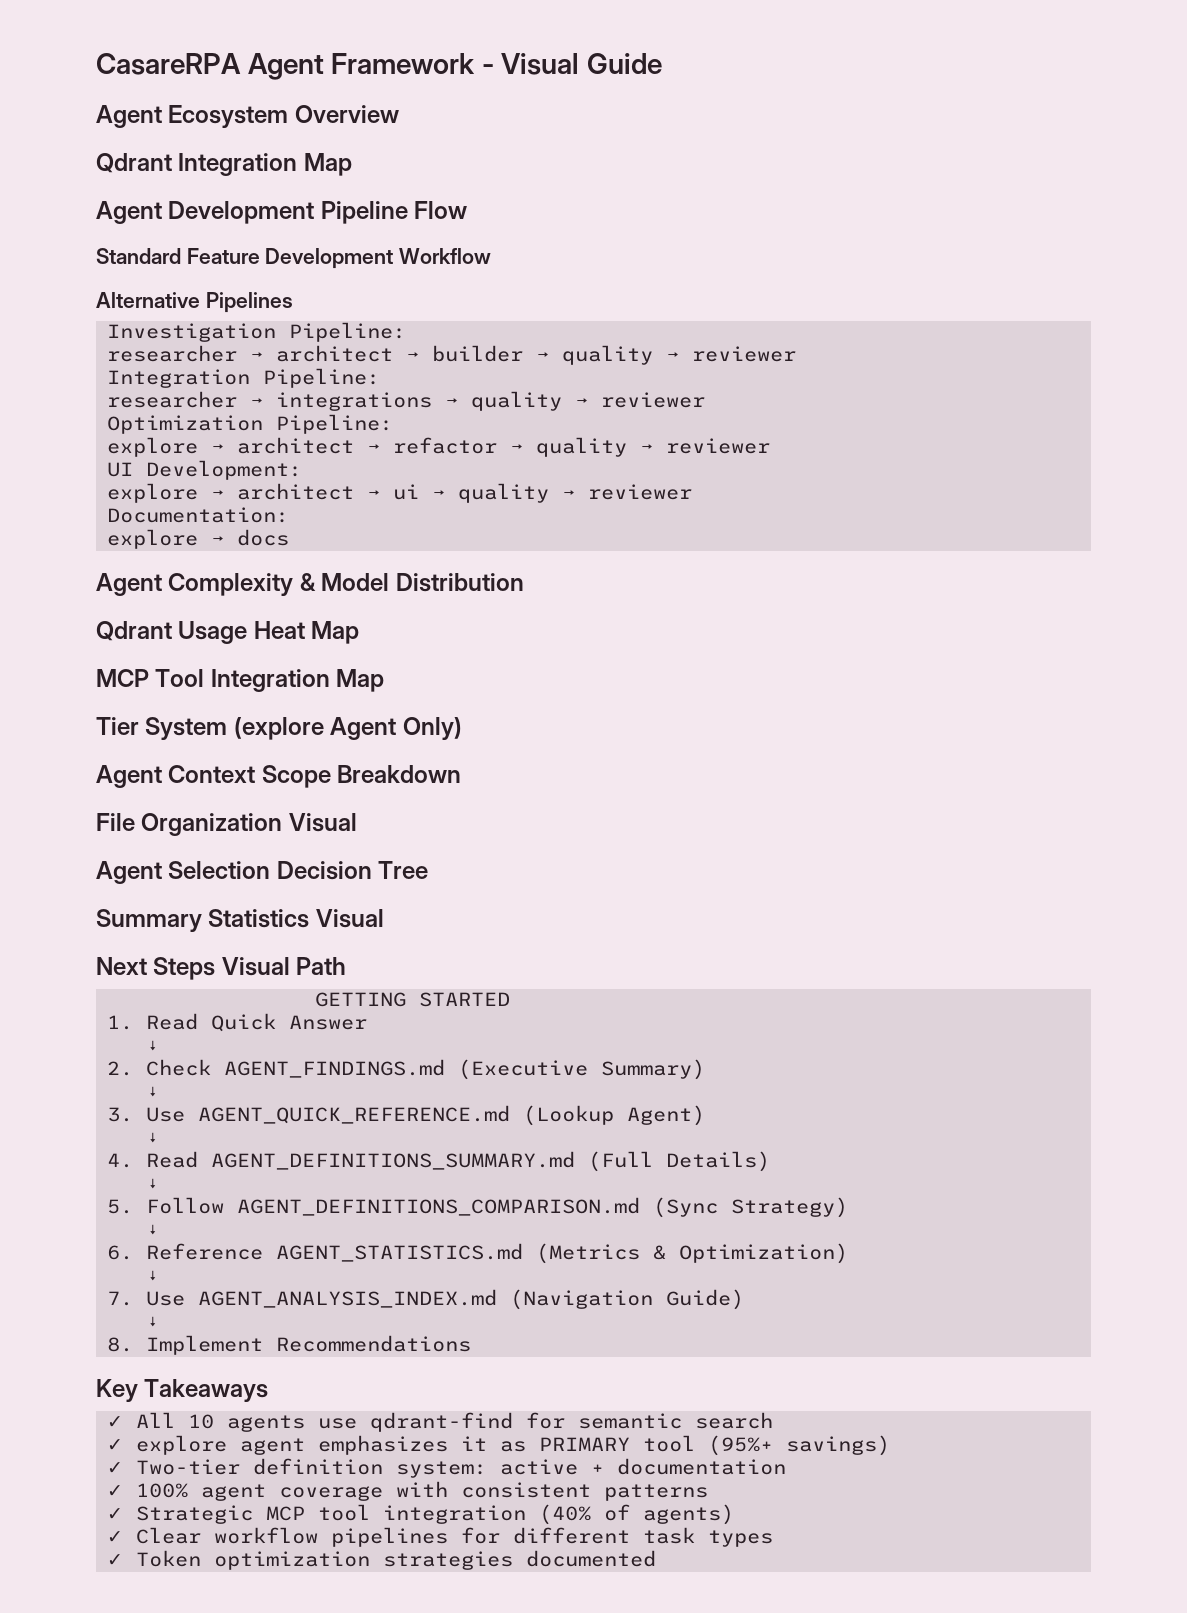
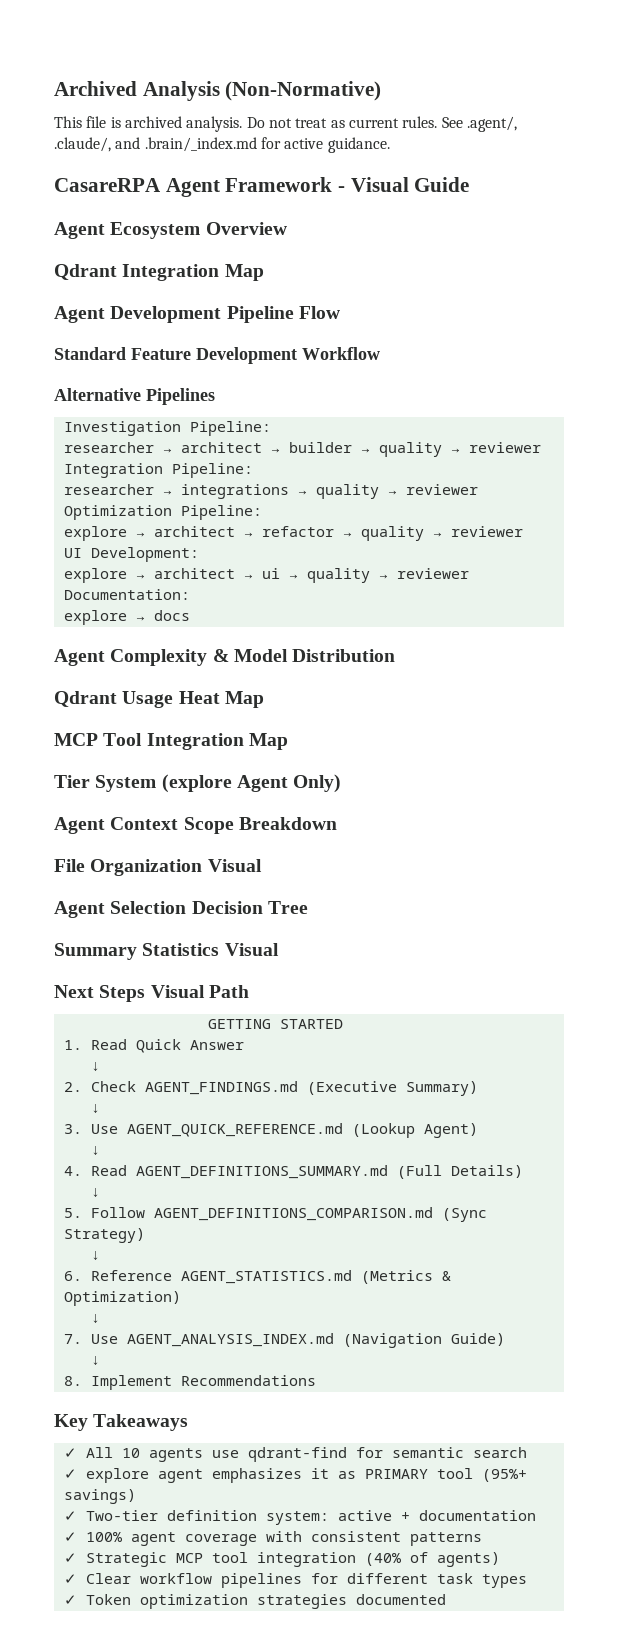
(96, 64) none -> [54,81,382,101] [54,116,517,132] [54,137,390,153] Archived Analysis (Non-Normative) // This file is archived analysis. Do not treat as current rules. See .agent/, .claude/, and .brain/_index.md for active guidance. //

